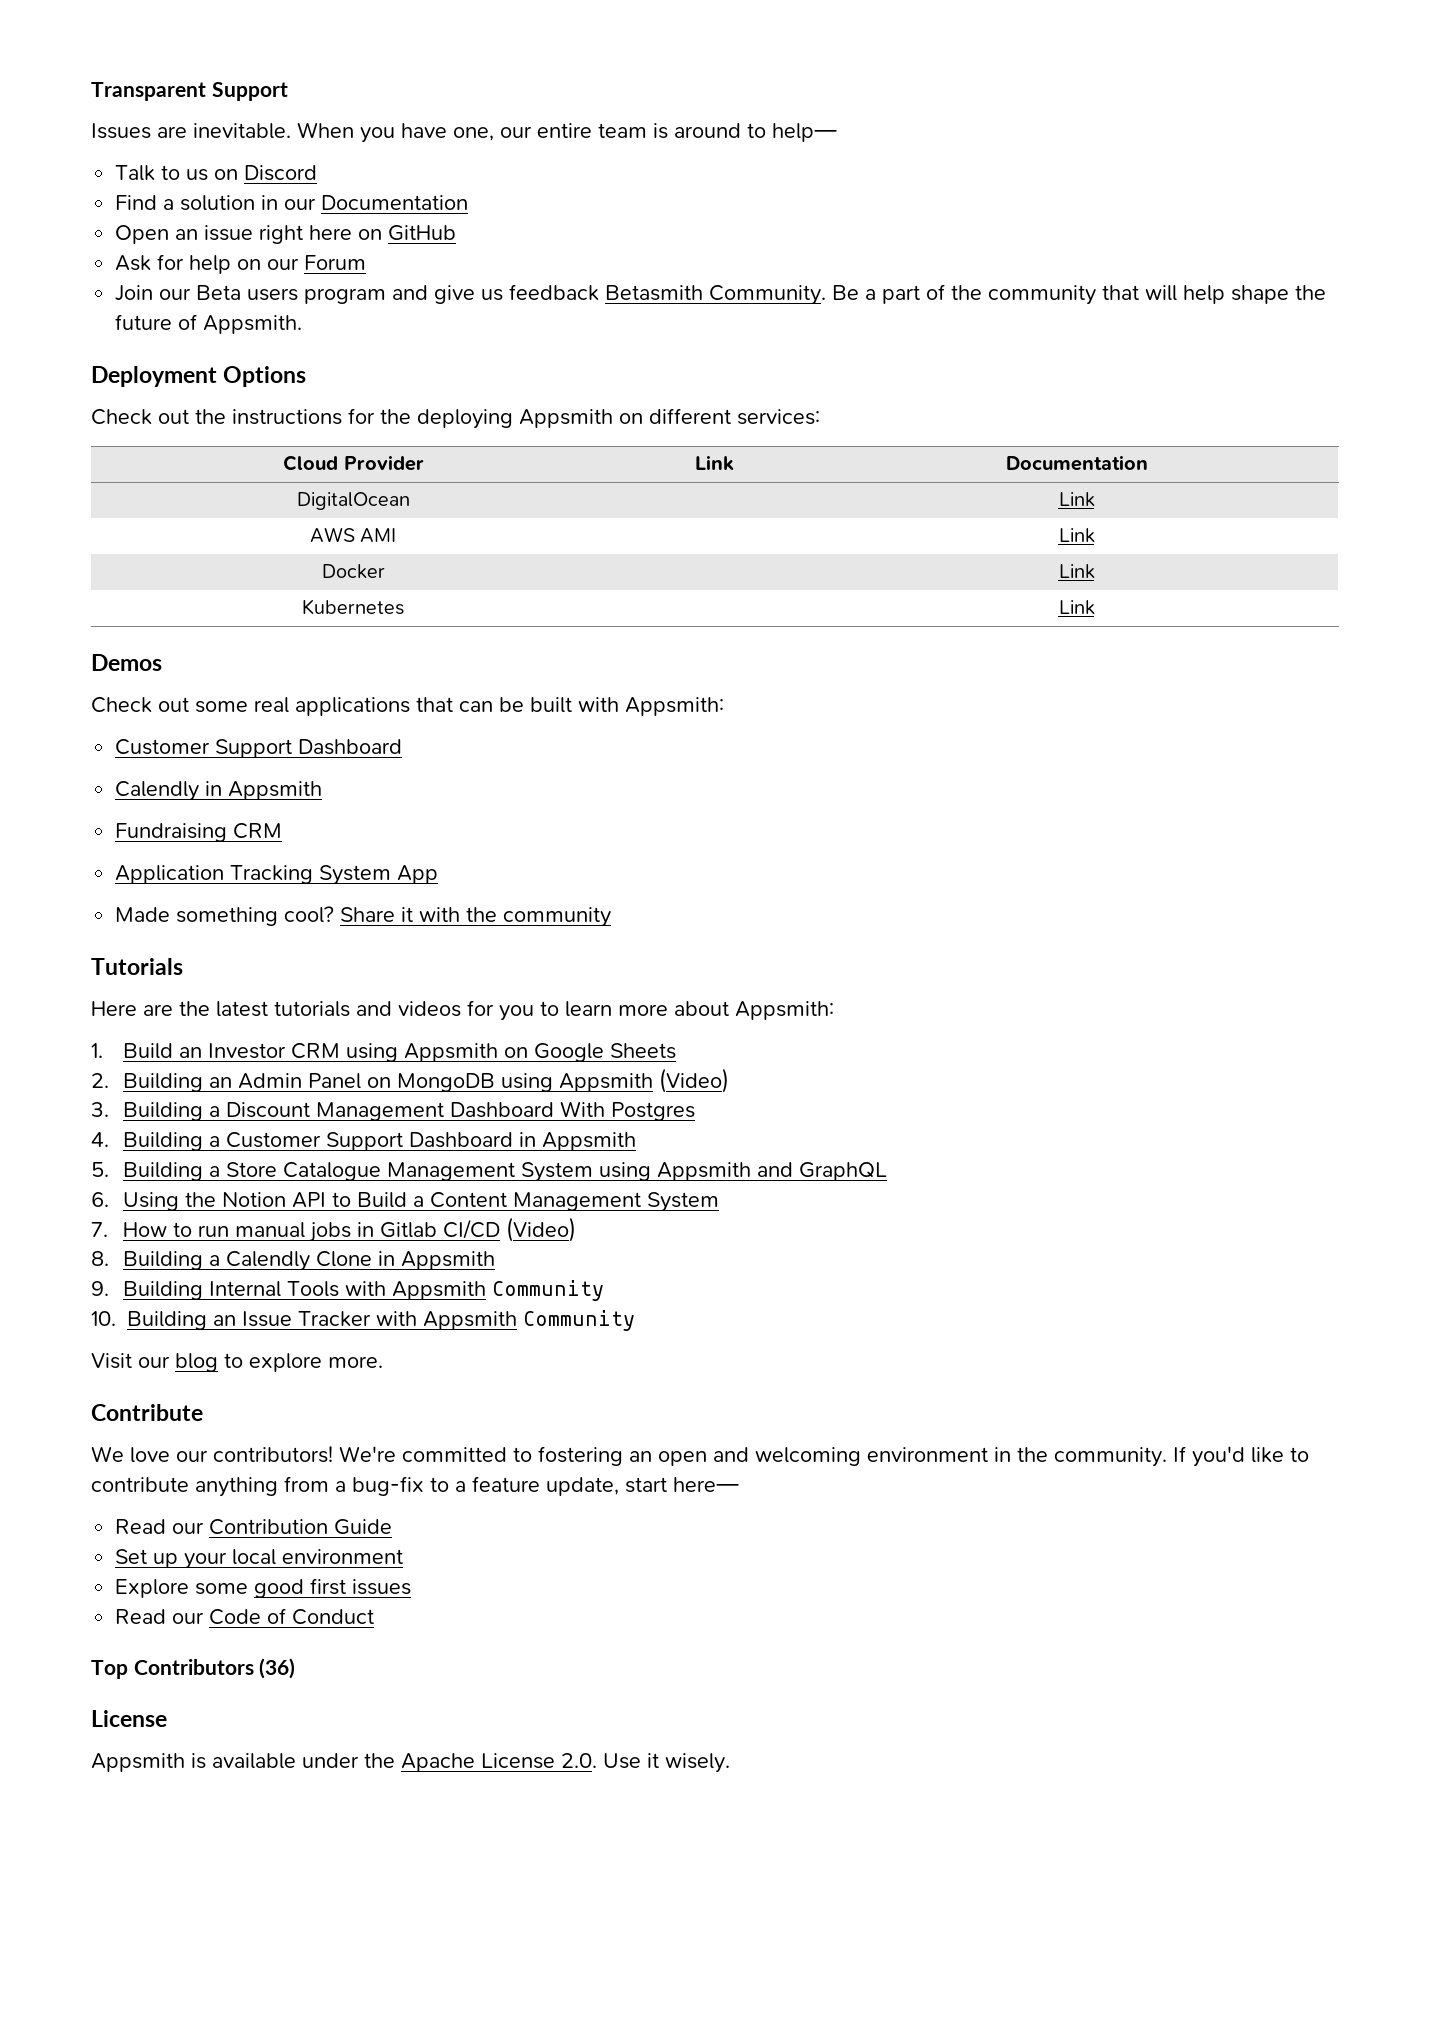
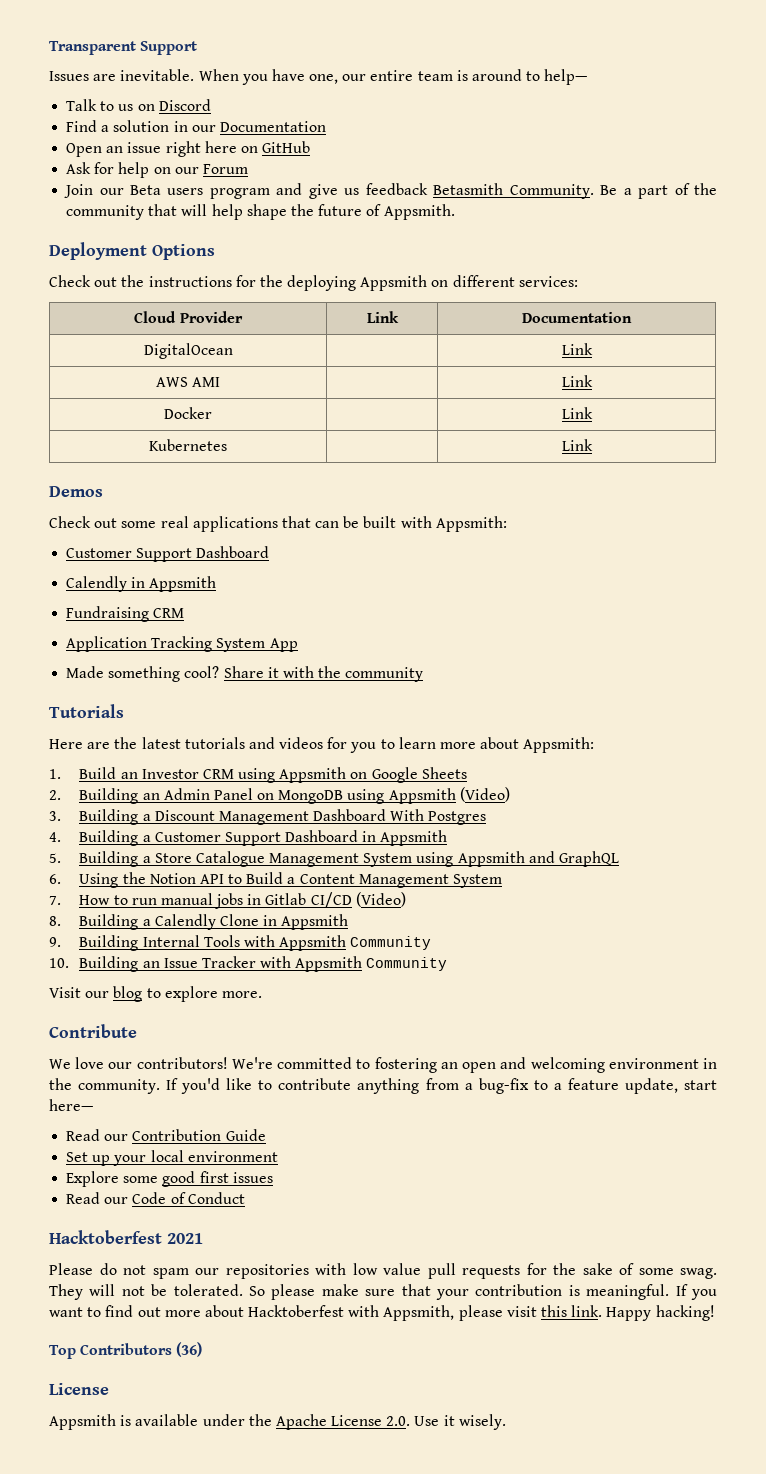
(375, 1617) none -> [49,1230,203,1244] [49,1263,717,1279] [49,1284,717,1300] [49,1305,715,1321] // Hacktoberfest 2021 // Please do not spam our repositories with low value pull requests for the sake of some swag. They will not be tolerated. So please make sure that your contribution is meaningful. If you want to find out more about Hacktoberfest with Appsmith, please visit this link. Happy hacking!

